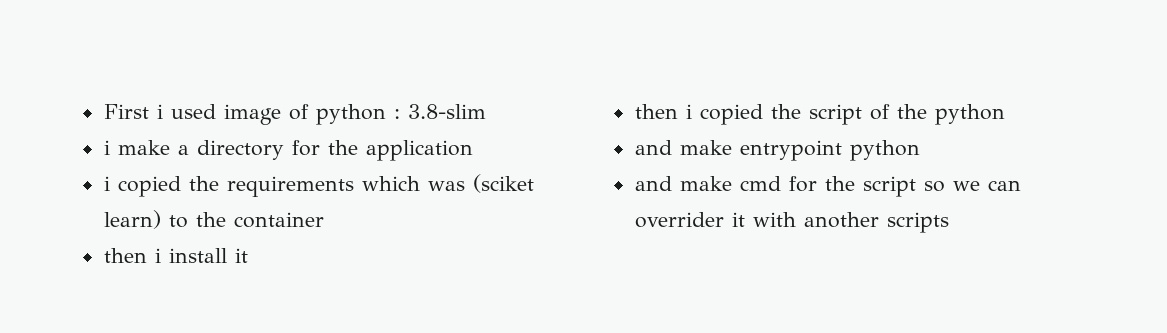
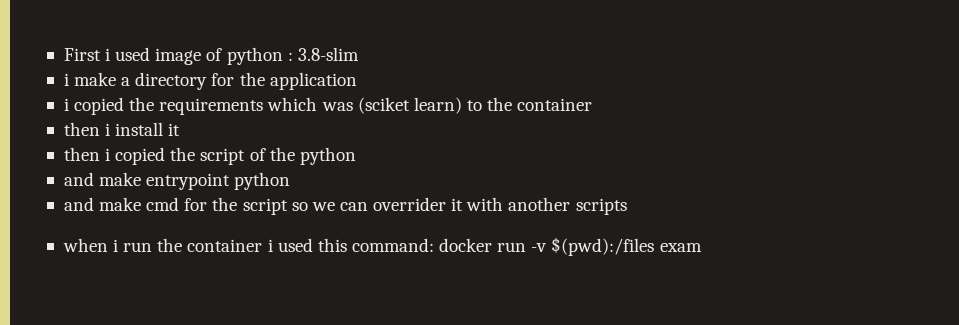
(949, 222) none -> [62,237,702,256] // when i run the container i used this command: docker run -v $(pwd):/files exam

